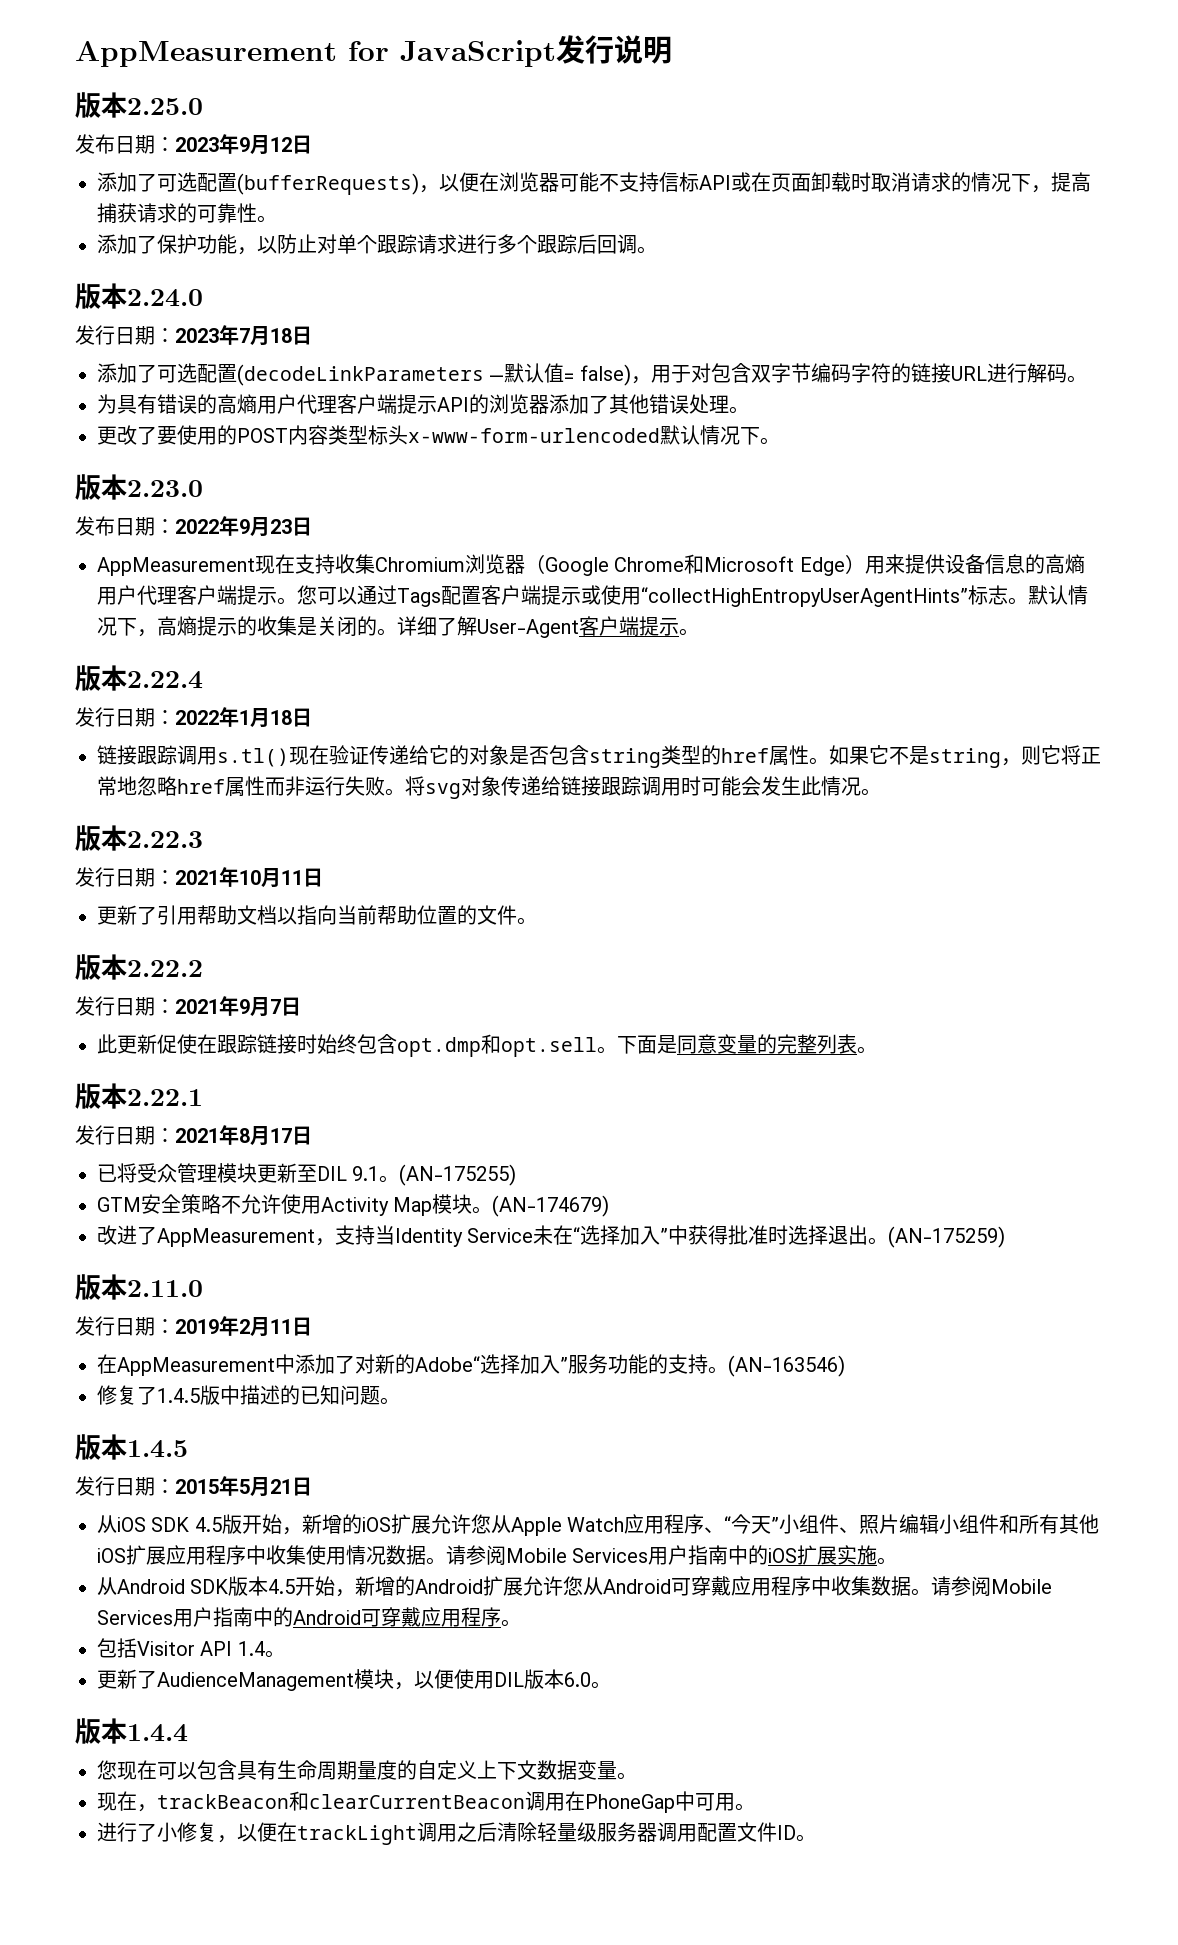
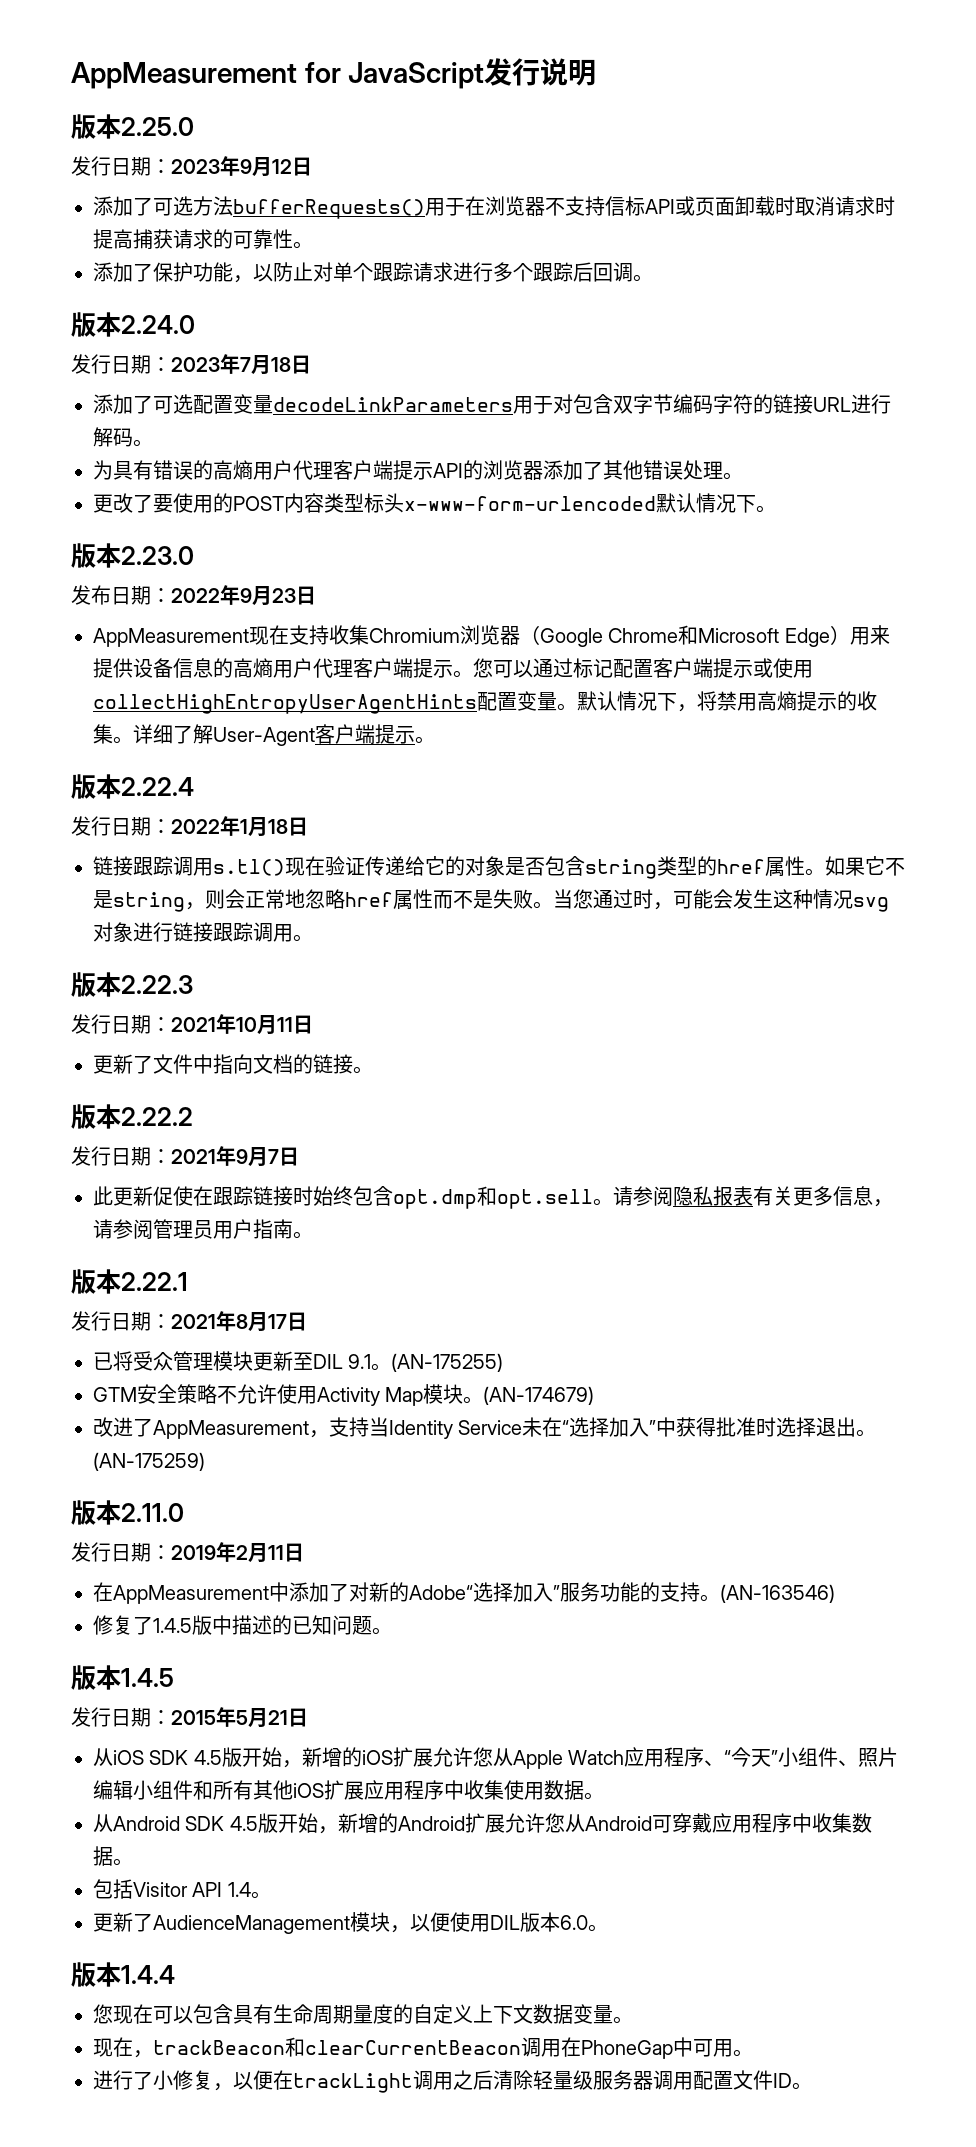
[95,134,115,154] 布 -> [91,156,111,176] 行
[197,172,479,195] 配置(bufferRequests)，以便 -> [193,196,465,219] 方法bufferRequests()用于
[559,172,599,192] 可能 -> (545, 206) none
[751,172,771,192] 在 -> (695, 206) none
[951,172,1051,193] 的情况下， -> [875,196,895,216] 时
[237,363,651,386] (decodeLinkParameters —默认值= false)， -> [233,394,513,414] 变量decodeLinkParameters
[397,588,441,607] Tags -> [573,658,613,678] 标记
[641,585,1008,607] “collectHighEntropyUserAgentHints”标志 -> [93,691,557,714] collectHighEntropyUserAgentHints配置变量
(157, 633) none -> [697,691,757,711] 将禁用
[297,616,377,637] 是关闭的 -> (113, 734) none
[1041,745,1081,765] 它将 -> [225,889,245,909] 会
[285,776,425,796] 非运行失败。将 -> [453,889,853,910] 不是失败。当您通过时，可能会发生这种情况
[501,776,861,796] 传递给链接跟踪调用时可能会发生此情况 -> [133,922,293,942] 进行链接跟踪调用
[157,905,517,925] 引用帮助文档以指向当前帮助位置的文件 -> [153,1054,353,1074] 文件中指向文档的链接
[617,1034,857,1054] 下面是同意变量的完整列表 -> [613,1186,893,1207] [93,1219,293,1239] 请参阅隐私报表有关更多信息，请参阅管理员用户指南
[346,1545,898,1565] 情况数据。请参阅Mobile Services用户指南中的iOS扩展实施。 -> [544,1780,604,1800] 数据。
[228,1576,296,1596] 版本4.5 -> [229,1813,278,1833] 4.5版
[931,1576,1053,1596] [97,1607,521,1627] 请参阅Mobile Services用户指南中的Android可穿戴应用程序。 -> (133, 1862) none

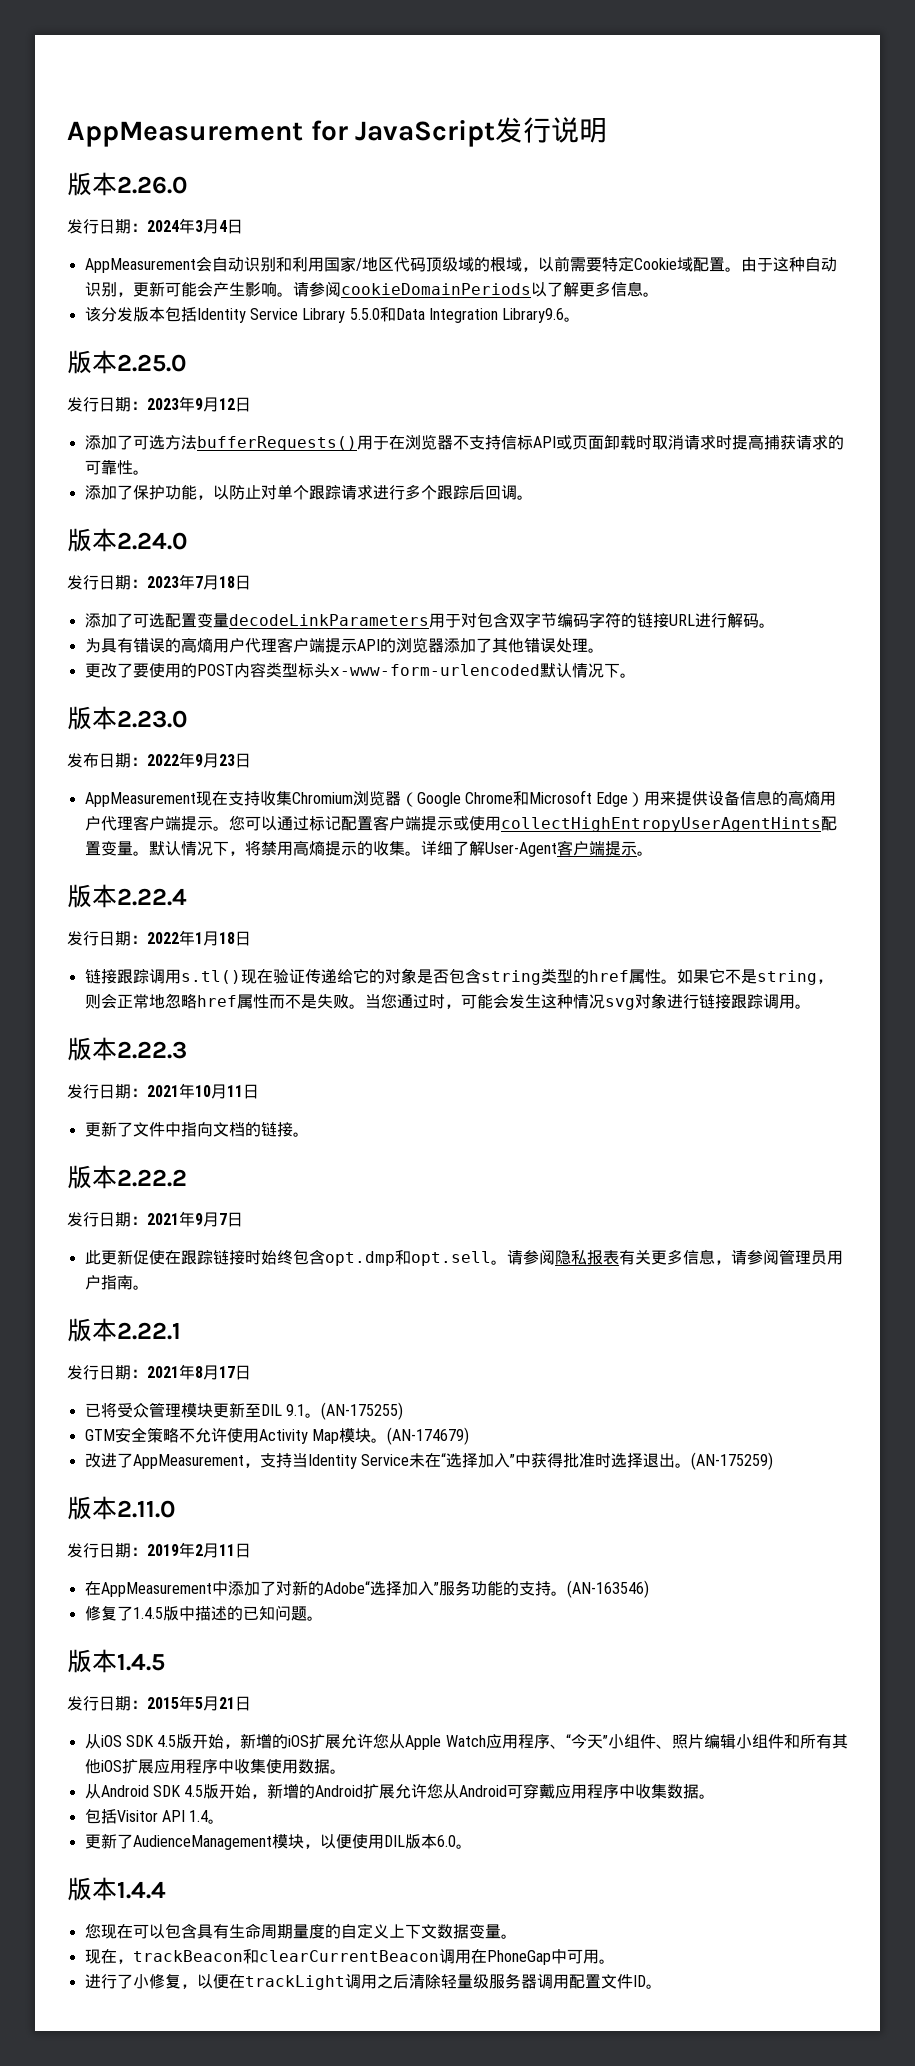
(597, 72) none -> [67,172,188,196] [67,218,243,234] [84,256,837,273] [84,281,659,297] [84,306,581,323] // 版本2.26.0 // 发行日期：2024年3月4日 // AppMeasurement会自动识别和利用国家/地区代码顶级域的根域，以前需要特定Cookie域配置。由于这种自动识别，更新可能会产生影响。请参阅cookieDomainPeriods以了解更多信息。 // 该分发版本包括Identity Service Library 5.5.0和Data Integration Library9.6。

